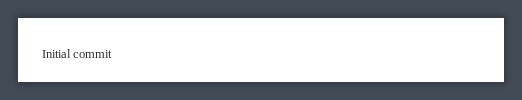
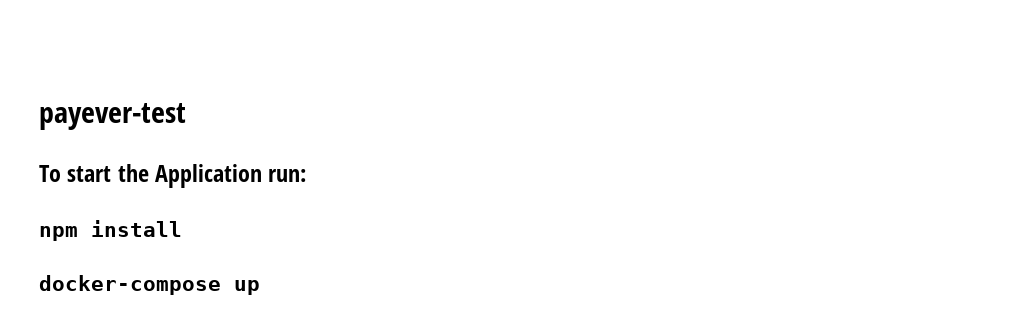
[42,49,113,58] Initial commit -> [39,103,186,130] [39,164,307,188] [39,220,182,241] [39,275,260,295] payever-test // To start the Application run: // npm install // docker-compose up

